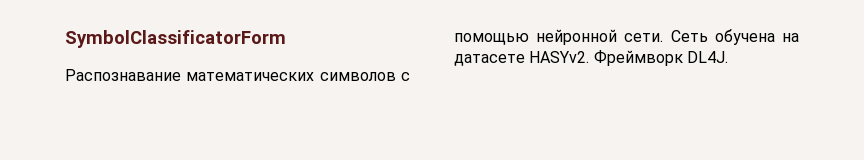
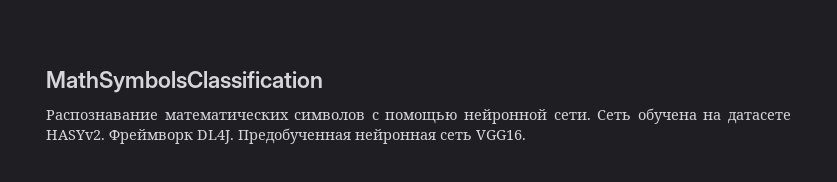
[65,30,286,48] SymbolClassificatorForm -> [46,71,323,93] MathSymbolsClassification
(728, 57) none -> [238,128,526,144] Предобученная нейронная сеть VGG16.

